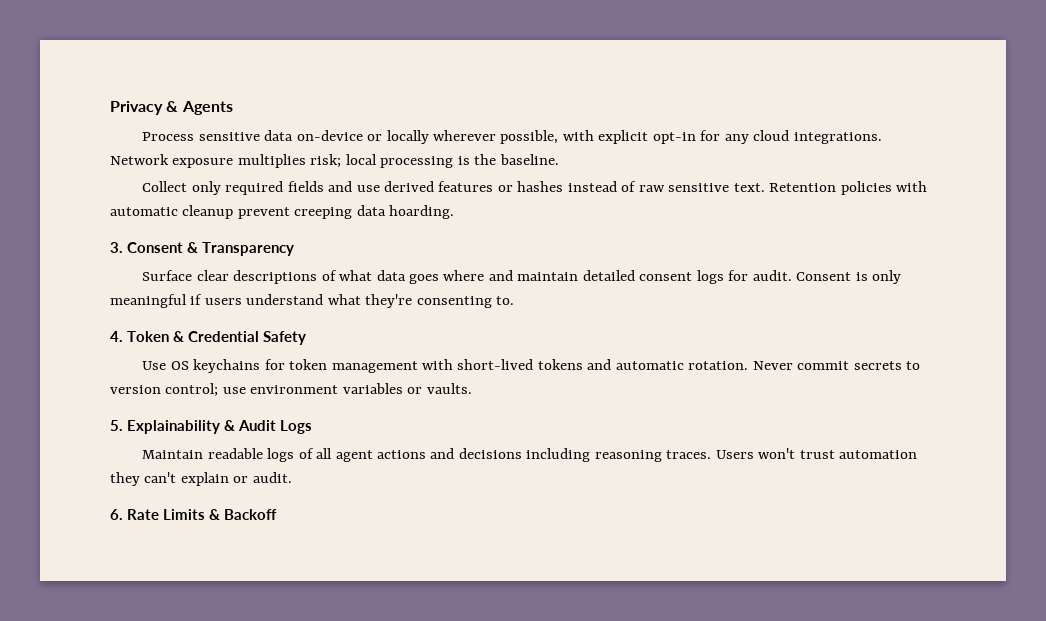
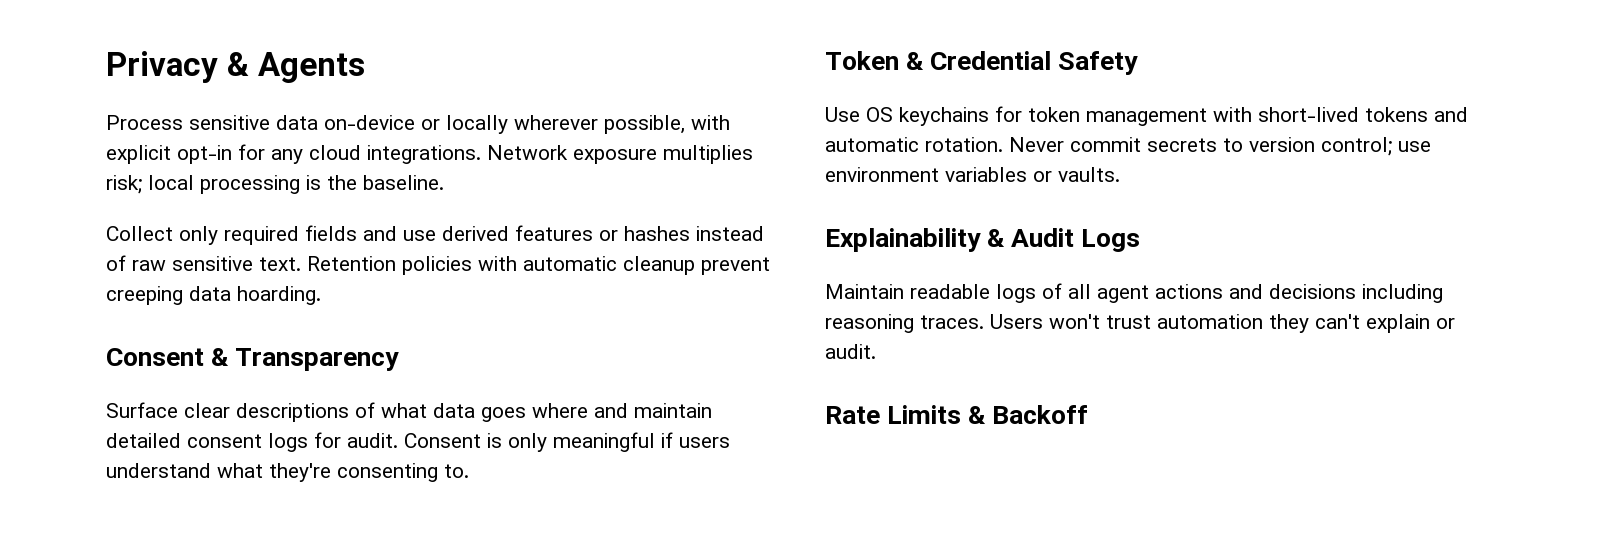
[110,242,123,253] 3. -> (321, 295) none
[110,331,123,342] 4. -> (469, 471) none
[110,420,123,431] 5. -> (1120, 174) none
[110,509,123,520] 6. -> (876, 351) none

